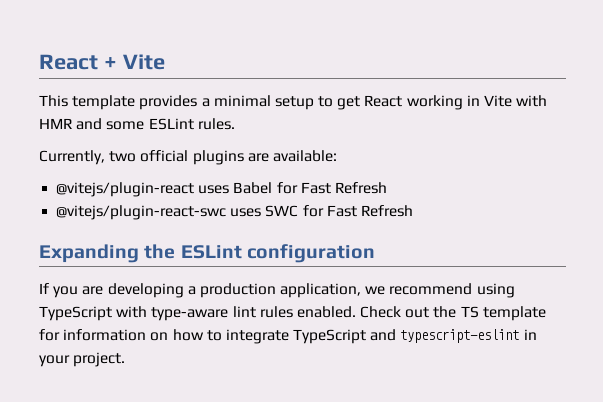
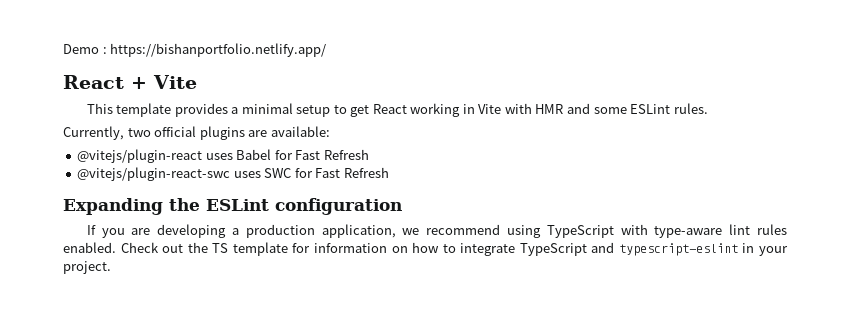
(39, 62) none -> [63,43,327,57] Demo : https://bishanportfolio.netlify.app/ //

